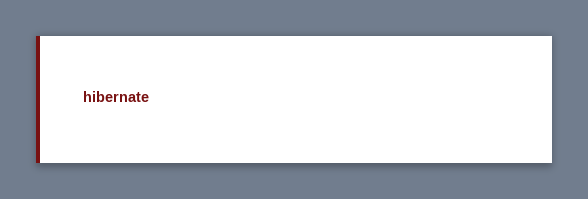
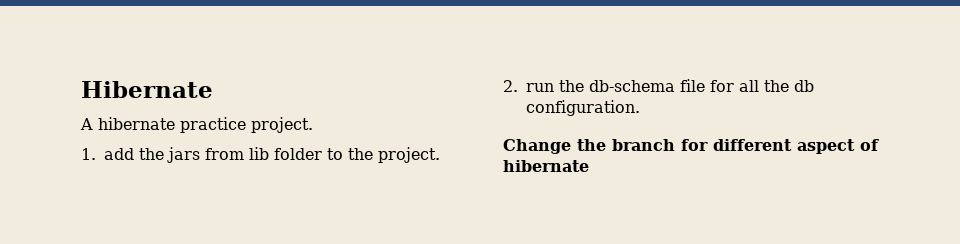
(83, 96) none -> [81,81,213,98] [80,117,313,133] [81,147,440,163] [503,79,814,92] [526,100,640,116] [503,139,879,154] Hibernate // A hibernate practice project. // 1. add the jars from lib folder to the project. // 2. run the db-schema file for all the db configuration. // Change the branch for different aspect of

